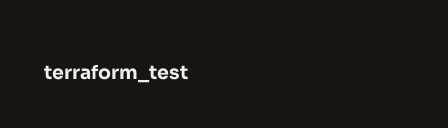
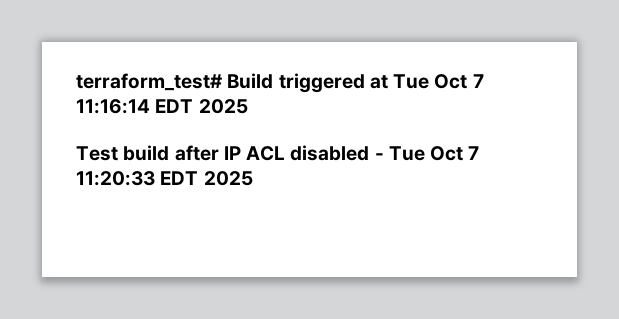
[44,64,188,83] terraform_test -> [76,73,484,93] [76,99,248,114] [76,145,480,161] [76,171,253,186] terraform_test# Build triggered at Tue Oct 7 11:16:14 EDT 2025 // Test build after IP ACL disabled - Tue Oct 7 11:20:33 EDT 2025

